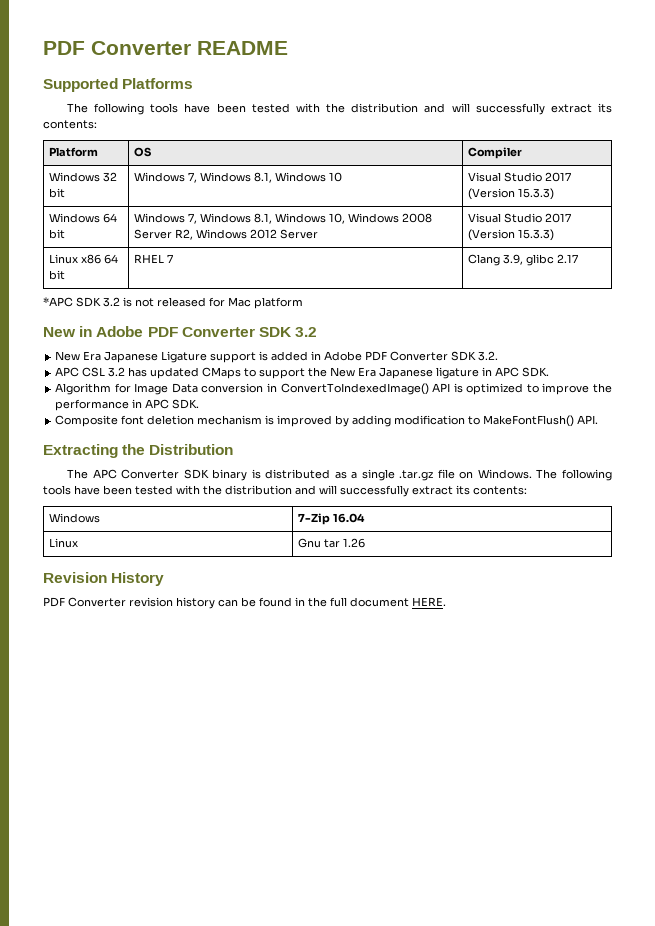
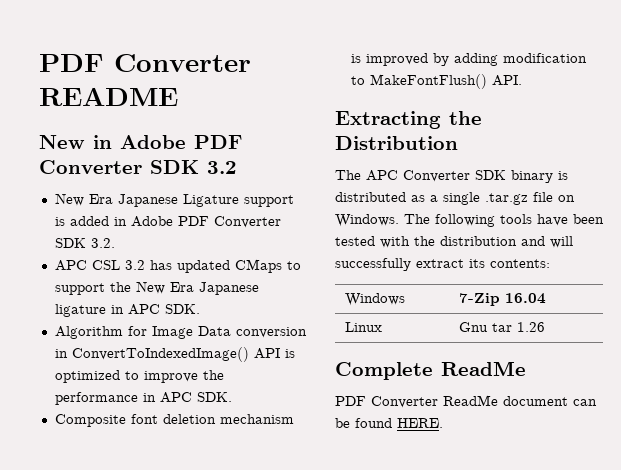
[43,78,194,92] [67,103,612,115] [43,120,97,129] [48,147,98,157] [133,147,151,157] [467,147,522,159] [48,172,117,182] [48,188,65,198] [133,172,342,183] [467,172,571,182] [467,188,554,200] [48,213,117,223] [48,229,65,239] [133,213,432,224] [133,229,318,240] [467,213,571,223] [467,229,554,241] [48,254,118,264] [48,270,65,280] [133,254,173,263] [467,254,578,266] [43,297,303,309] // Supported Platforms // The following tools have been tested with the distribution and will successfully extract its contents: // Platform | OS | Compiler // Windows 32 bit | Windows 7, Windows 8.1, Windows 10 | Visual Studio 2017 (Version 15.3.3) // Windows 64 bit | Windows 7, Windows 8.1, Windows 10, Windows 2008 Server R2, Windows 2012 Server | Visual Studio 2017 (Version 15.3.3) // Linux x86 64 bit | RHEL 7 | Clang 3.9, glibc 2.17 // *APC SDK 3.2 is not released for Mac platform -> (178, 96) none
[43,572,165,586] [43,597,215,609] Revision History // PDF Converter revision history -> [335,361,526,380] [335,395,568,408] Complete ReadMe // PDF Converter ReadMe document
[295,597,409,607] in the full document -> (392, 423) none

